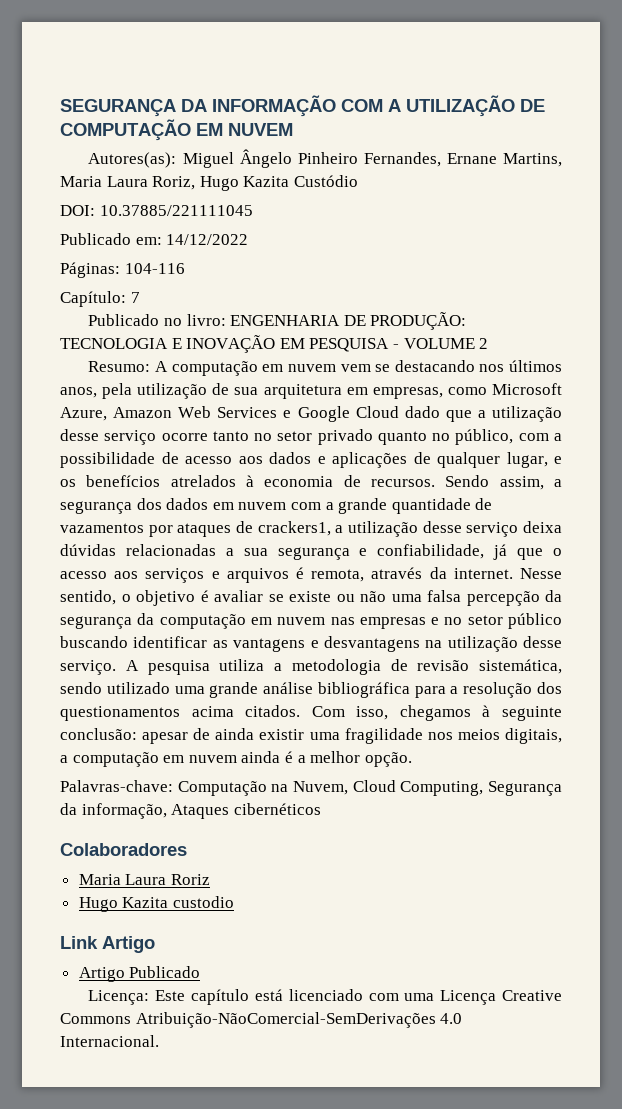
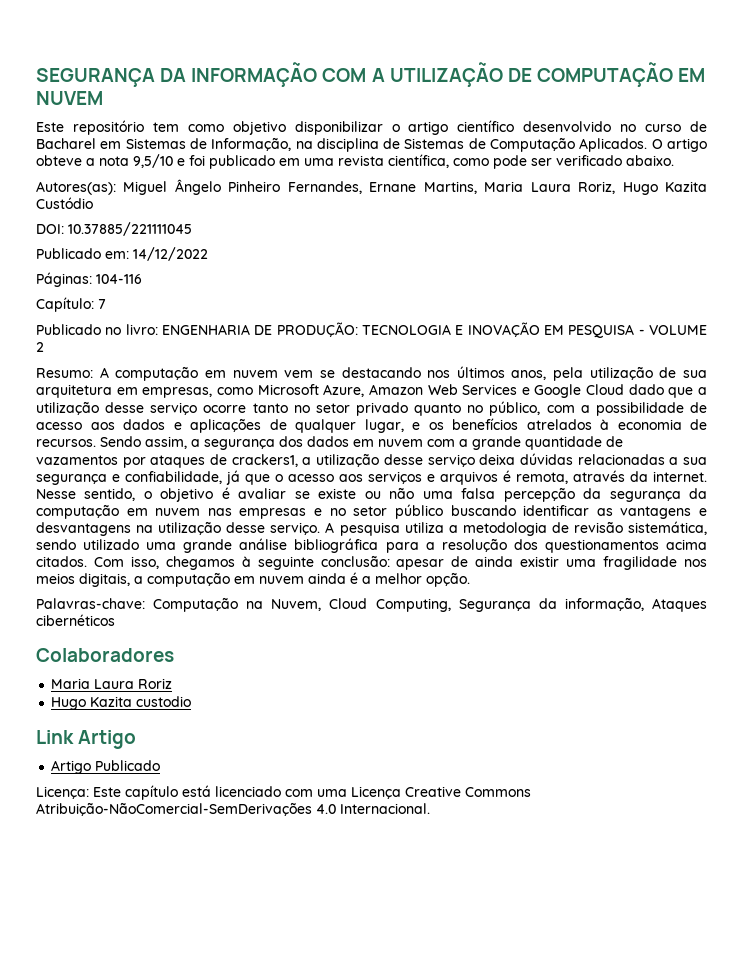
(293, 129) none -> [36,120,707,135] [36,137,707,152] [36,154,674,169] // Este repositório tem como objetivo disponibilizar o artigo científico desenvolvido no curso de Bacharel em Sistemas de Informação, na disciplina de Sistemas de Computação Aplicados. O artigo obteve a nota 9,5/10 e foi publicado em uma revista científica, como pode ser verificado abaixo.

